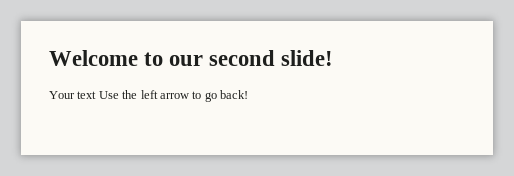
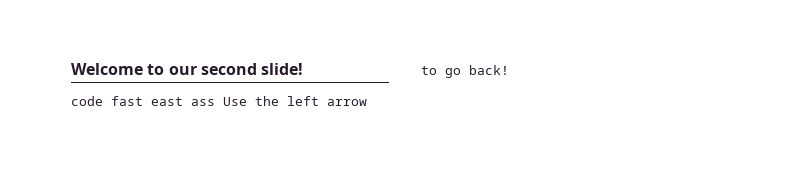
[49,91,97,99] Your text -> [71,96,215,106] code fast east ass

